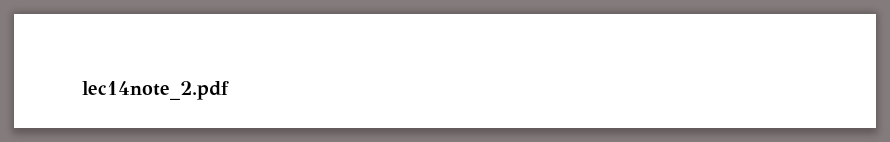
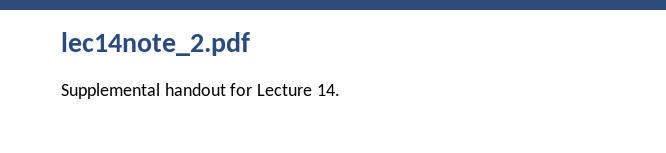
(229, 90) none -> [61,83,340,99] // Supplemental handout for Lecture 14.

